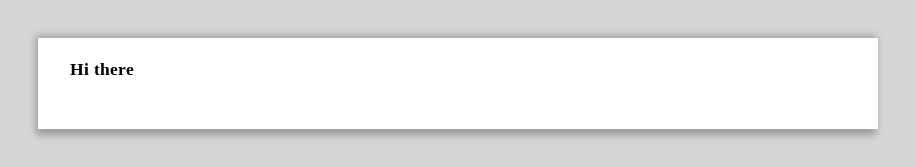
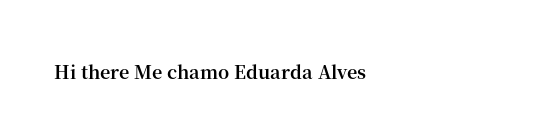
(134, 69) none -> [134,64,366,79] Me chamo Eduarda Alves

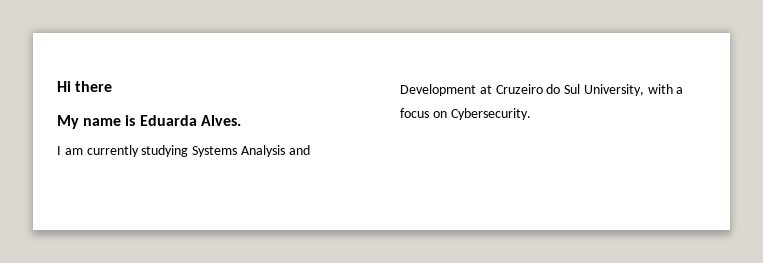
[134,64,366,79] Me chamo Eduarda Alves -> [57,115,241,129] [57,145,310,157] [400,84,684,96] [400,108,531,120] // My name is Eduarda Alves. // I am currently studying Systems Analysis and Development at Cruzeiro do Sul University, with a focus on Cybersecurity.

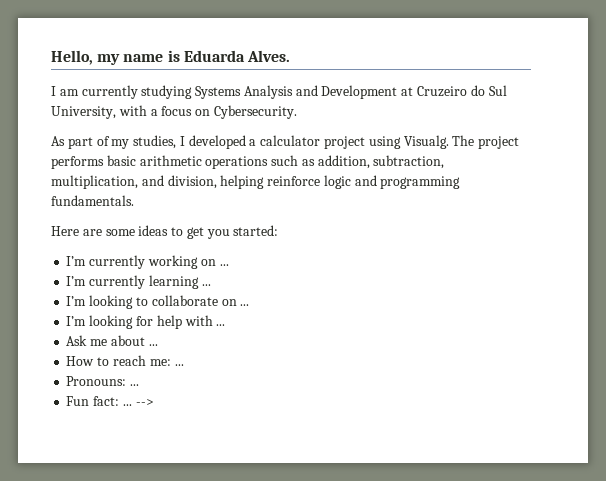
[57,81,113,92] [57,115,79,129] Hi there // My -> [51,50,121,65] Hello, my
(531, 114) none -> [51,135,520,149] [51,155,445,169] [51,175,461,189] [51,195,134,206] [51,225,279,239] [66,255,229,269] [66,275,211,289] [66,295,250,309] [66,315,226,329] [66,335,158,346] [66,355,184,366] [66,376,140,386] [66,396,154,406] // As part of my studies, I developed a calculator project using Visualg. The project performs basic arithmetic operations such as addition, subtraction, multiplication, and division, helping reinforce logic and programming fundamentals. // Here are some ideas to get you started: // I’m currently working on ... // I’m currently learning ... // I’m looking to collaborate on ... // I’m looking for help with ... // Ask me about ... // How to reach me: ... // Pronouns: ... // Fun fact: ... -->

